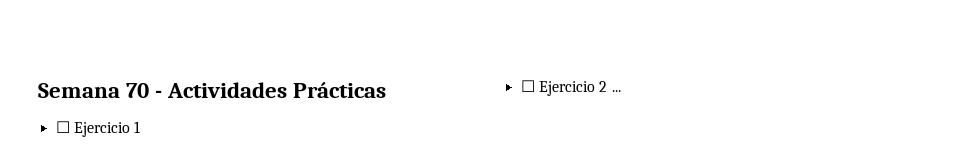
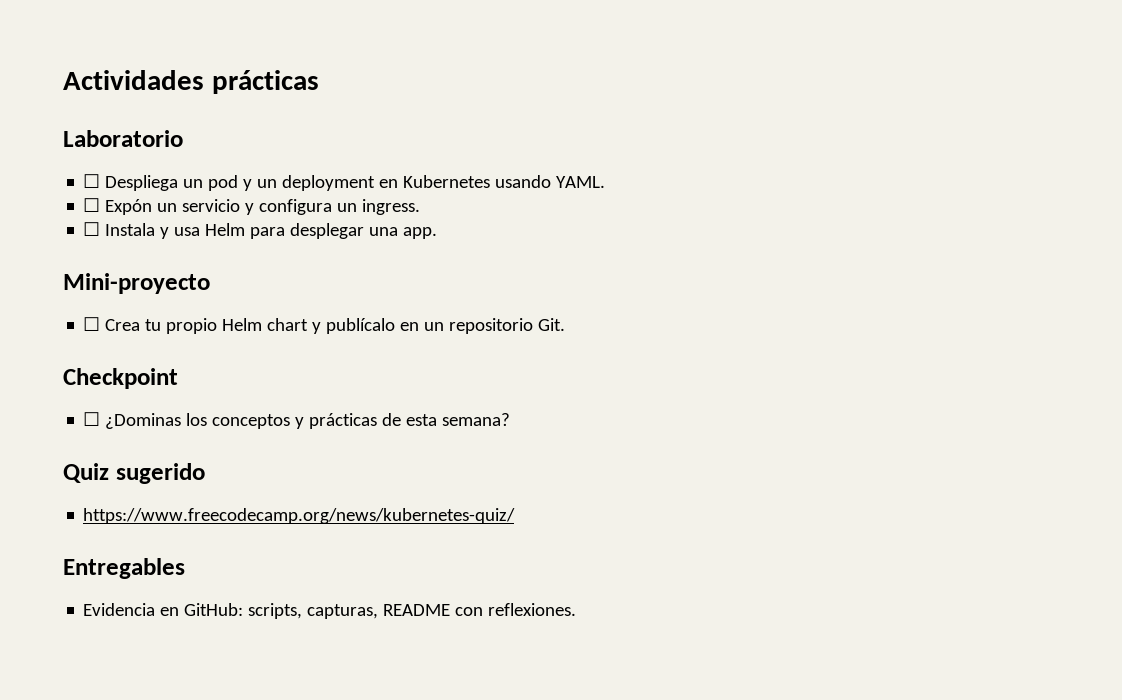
[38,82,387,98] [55,121,141,137] [520,80,621,96] Semana 70 - Actividades Prácticas // ☐ Ejercicio 1 // ☐ Ejercicio 2 ... -> [63,70,319,94] [63,130,183,147] [83,174,606,191] [83,198,421,215] [83,222,438,239] [63,273,210,294] [83,317,566,334] [63,368,178,389] [83,412,511,429] [63,463,205,484] [83,508,516,524] [63,558,185,579] [83,603,577,619] Actividades prácticas // Laboratorio // ☐ Despliega un pod y un deployment en Kubernetes usando YAML. // ☐ Expón un servicio y configura un ingress. // ☐ Instala y usa Helm para desplegar una app. // Mini-proyecto // ☐ Crea tu propio Helm chart y publícalo en un repositorio Git. // Checkpoint // ☐ ¿Dominas los conceptos y prácticas de esta semana? // Quiz sugerido // https://www.freecodecamp.org/news/kubernetes-quiz/ // Entregables // Evidencia en GitHub: scripts, capturas, README con reflexiones.

